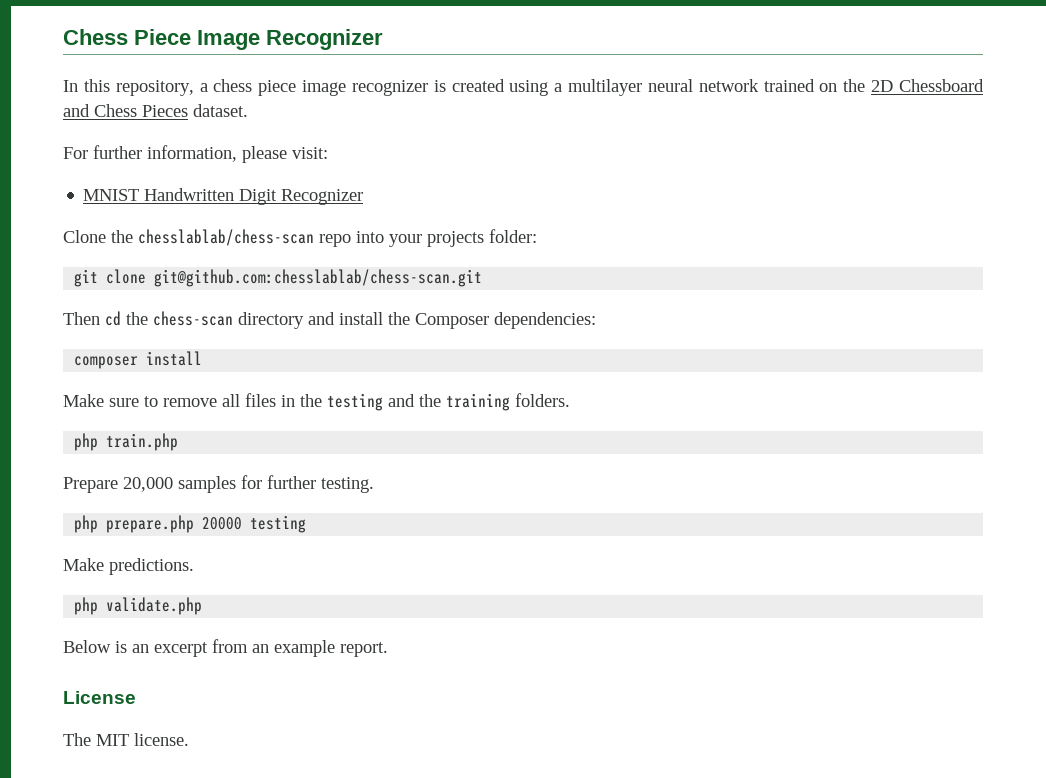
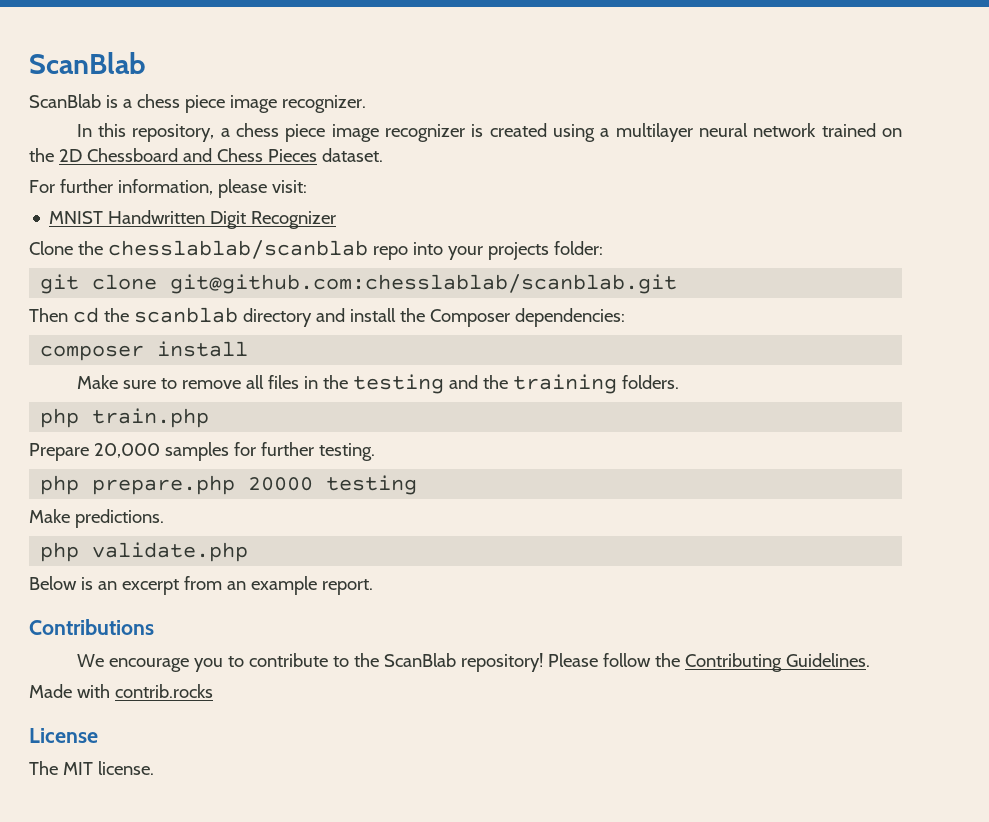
[63,29,383,50] Chess Piece Image Recognizer -> [29,52,146,74] [29,94,366,113] ScanBlab // ScanBlab is a chess piece image recognizer.
[138,229,314,246] chesslablab/chess-scan -> [107,240,368,259] chesslablab/scanblab
[154,269,483,287] git@github.com:chesslablab/chess-scan.git -> [170,274,678,294] git@github.com:chesslablab/scanblab.git
[153,311,233,326] chess-scan -> [133,307,238,323] scanblab
(388, 649) none -> [29,619,154,635] [76,653,870,672] [29,684,213,698] // Contributions // We encourage you to contribute to the ScanBlab repository! Please follow the Contributing Guidelines. // Made with contrib.rocks

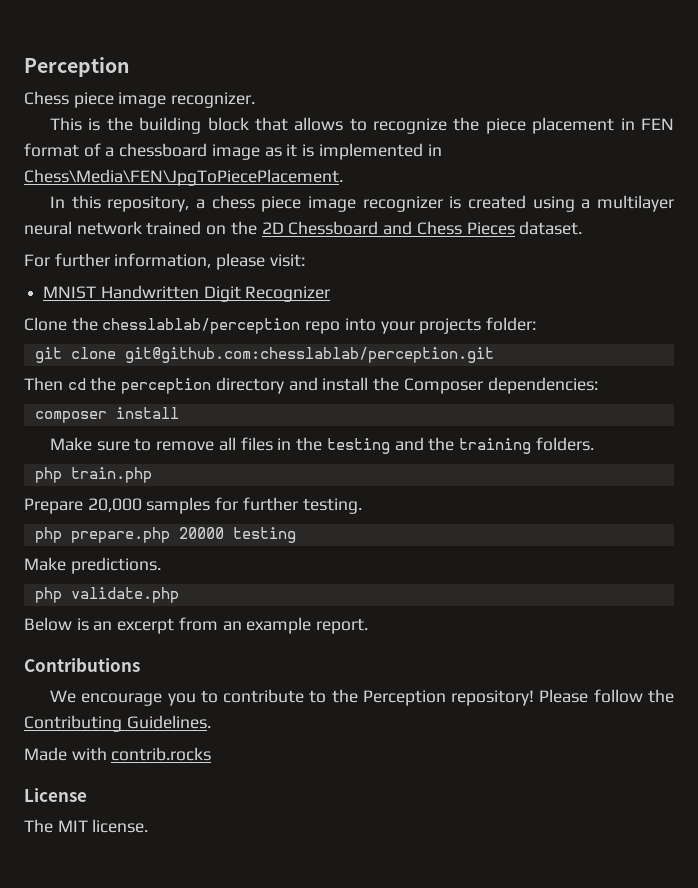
[29,52,146,74] [29,94,366,113] ScanBlab // ScanBlab is a chess piece image recognizer. -> [24,57,130,77] [24,91,256,108] [50,117,674,134] [24,143,442,160] [24,169,343,186] Perception // Chess piece image recognizer. // This is the building block that allows to recognize the piece placement in FEN format of a chessboard image as it is implemented in Chess\Media\FEN\JpgToPiecePlacement.
[107,240,368,259] chesslablab/scanblab -> [102,318,301,334] chesslablab/perception
[170,274,678,294] git@github.com:chesslablab/scanblab.git -> [124,347,494,363] git@github.com:chesslablab/perception.git
[133,307,238,323] scanblab -> [121,378,212,394] perception
[383,653,456,667] ScanBlab -> [362,690,446,706] Perception

